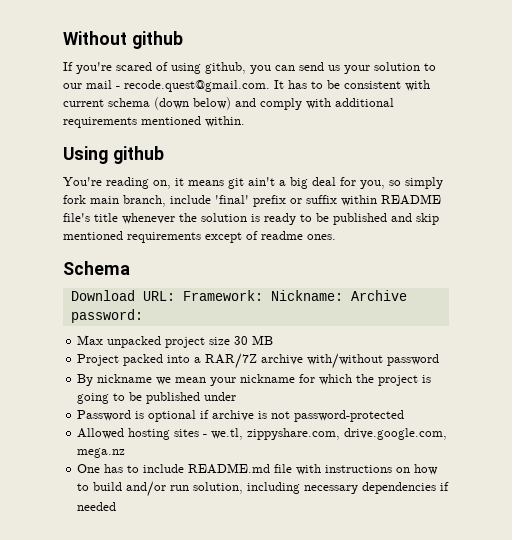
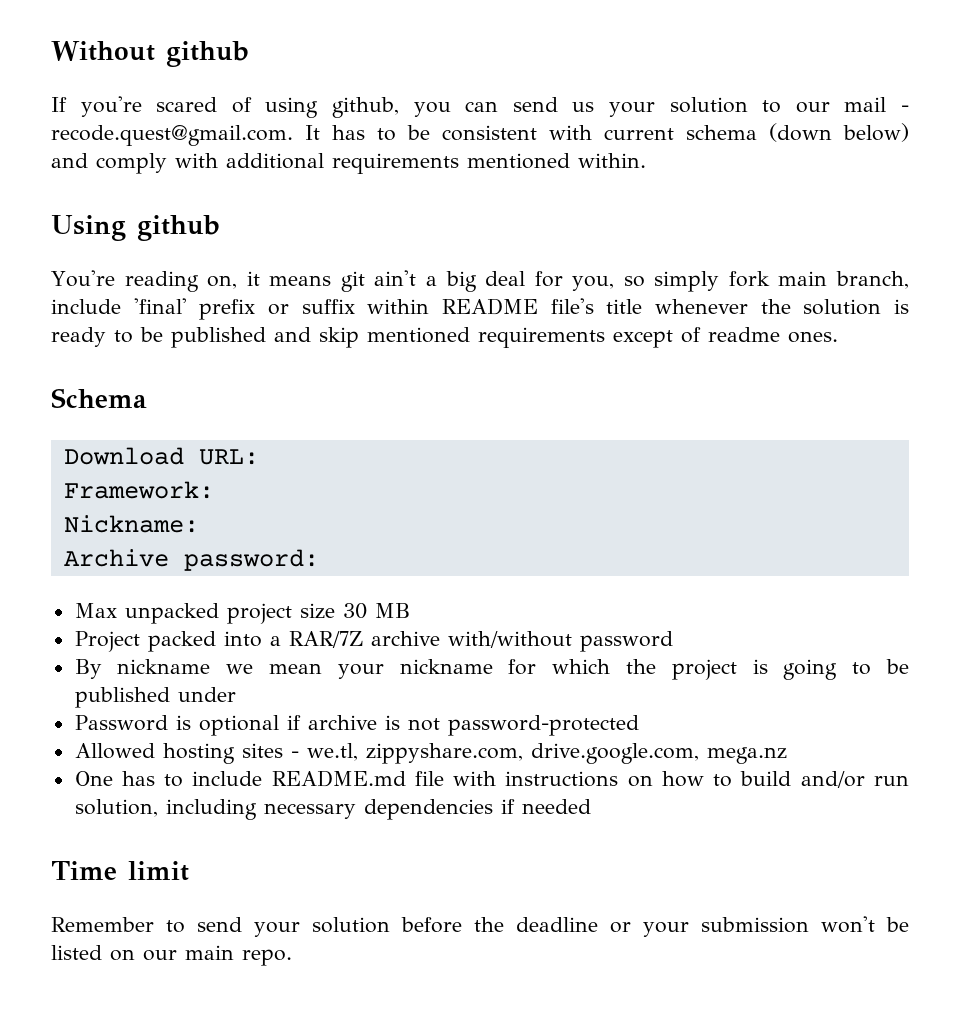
(175, 296) none -> (259, 457) //
(263, 295) none -> (214, 490) //
(343, 295) none -> (199, 524) //
(117, 506) none -> [51,861,189,881] [51,916,909,937] [51,945,292,966] // Time limit // Remember to send your solution before the deadline or your submission won't be listed on our main repo.

